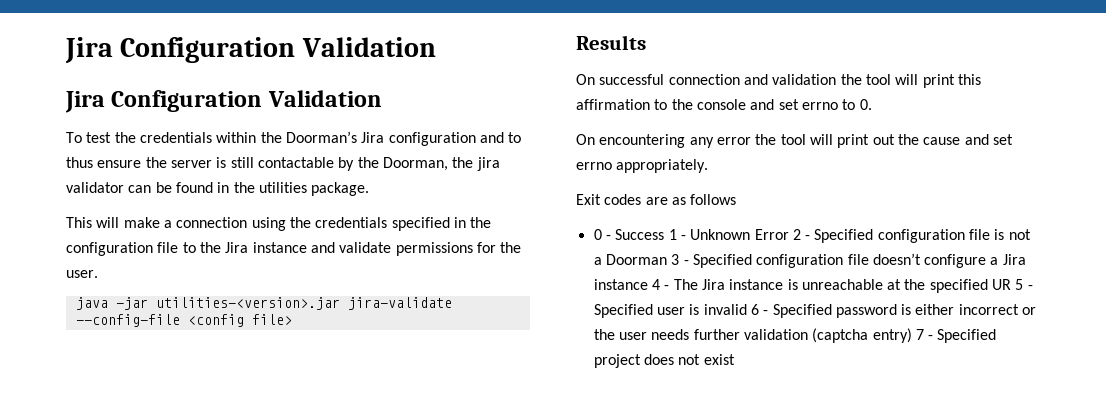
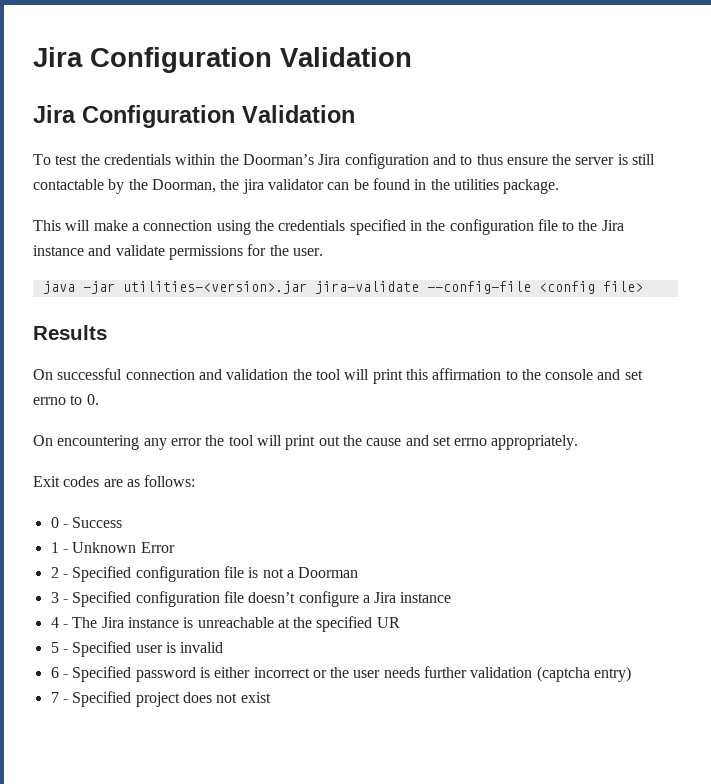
[690,194,737,205] follows -> [144,475,196,487] follows:
(665, 234) none -> (123, 522) //
(789, 234) none -> (175, 547) //
(667, 259) none -> (359, 572) //
(648, 284) none -> (452, 597) //
(1012, 284) none -> (400, 622) //
(747, 309) none -> (224, 647) //
(912, 335) none -> (632, 674) //

